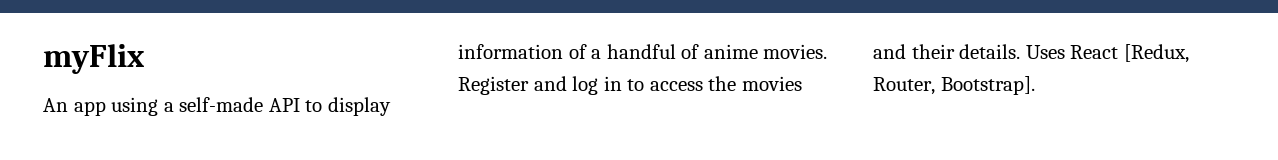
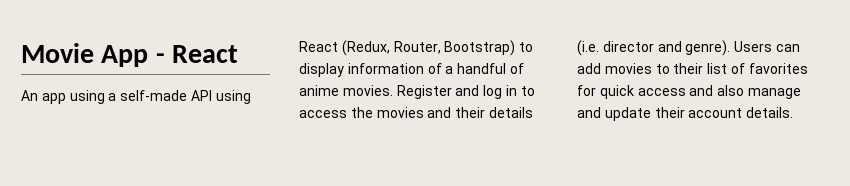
[43,44,145,74] myFlix -> [21,43,239,67] Movie App - React
(300, 105) none -> [215,90,251,104] [299,40,516,56] using React (Redux, Router, Bootstrap)
[959,44,1189,63] [873,76,1035,95] details. Uses React [Redux, Router, Bootstrap]. -> [488,107,533,118] [577,40,800,56] [577,63,808,74] [577,85,801,99] [577,107,794,121] details (i.e. director and genre). Users can add movies to their list of favorites for quick access and also manage and update their account details.

